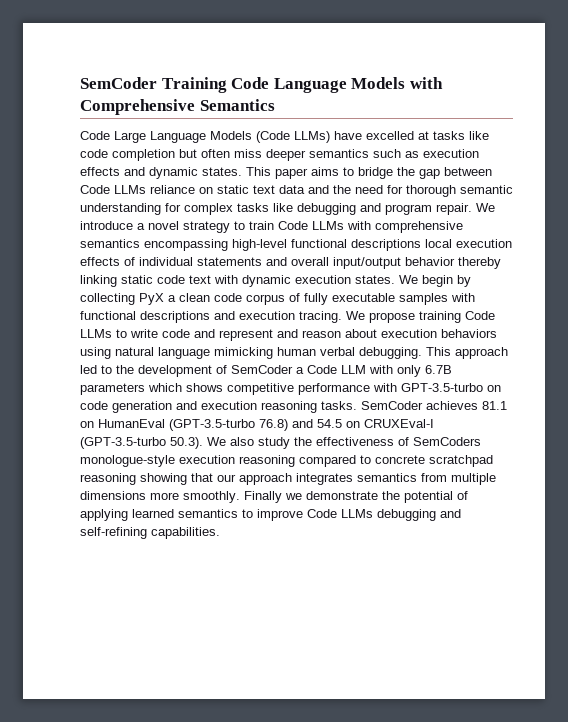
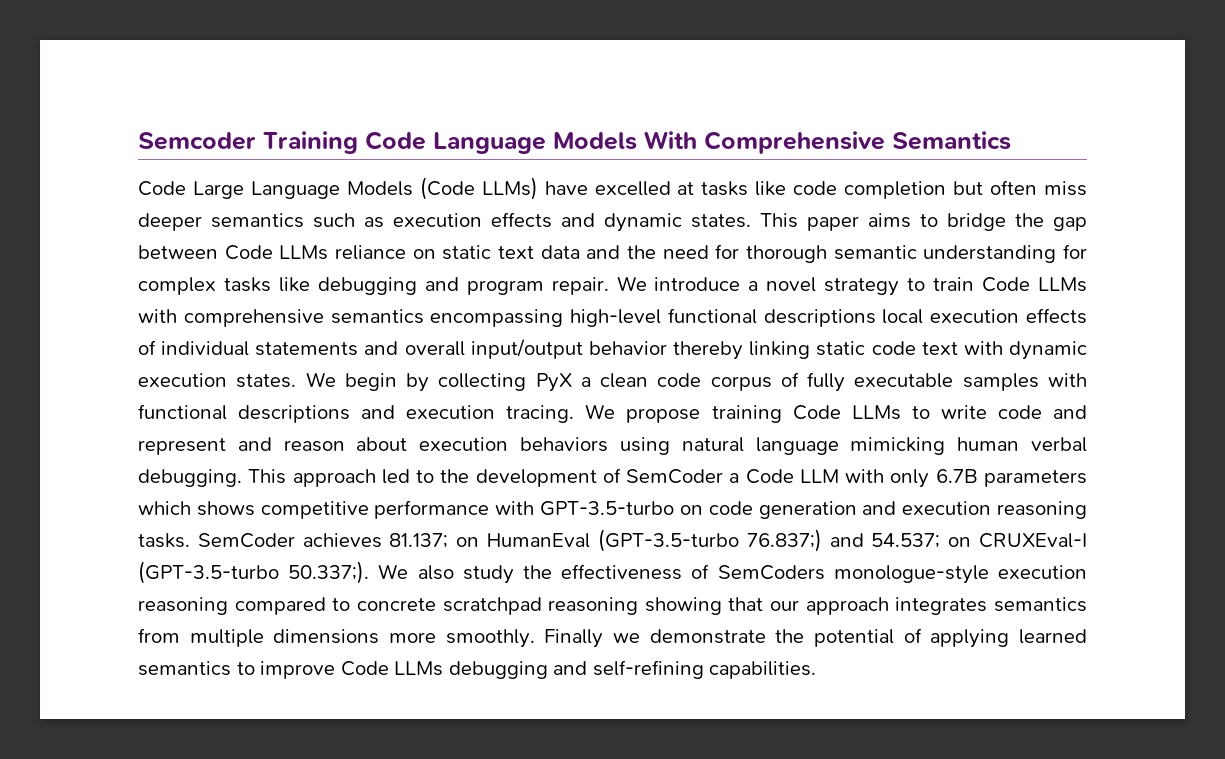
[80,77,157,89] SemCoder -> [138,132,256,150] Semcoder
[409,77,443,89] with -> [644,131,697,149] With
[482,401,507,410] 81.1 -> [389,533,449,548] 81.137;
[259,419,342,431] 76.8) and 54.5 -> [746,529,941,552] 76.837;) and 54.537;
[170,437,203,449] 50.3). -> [288,561,370,584] 50.337;).

